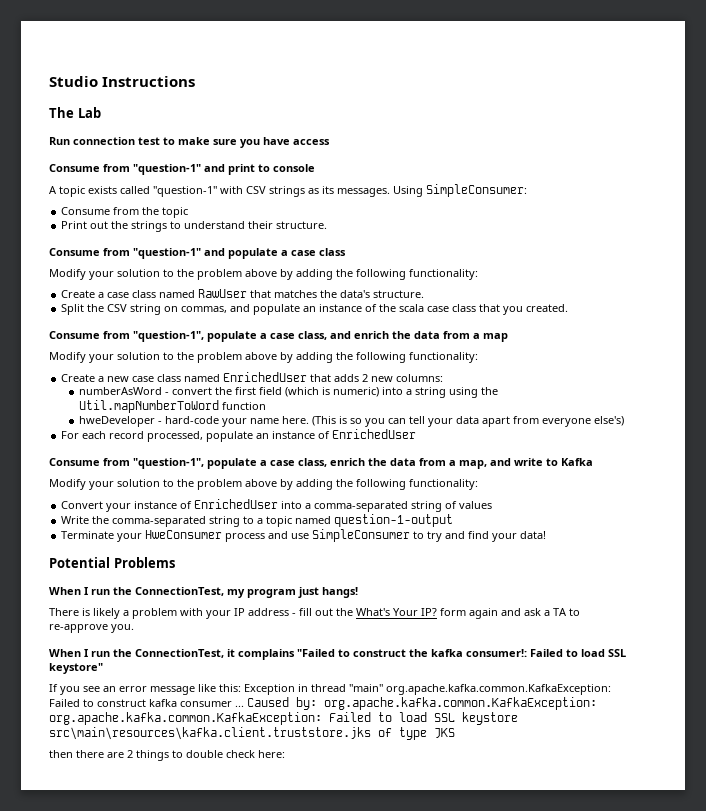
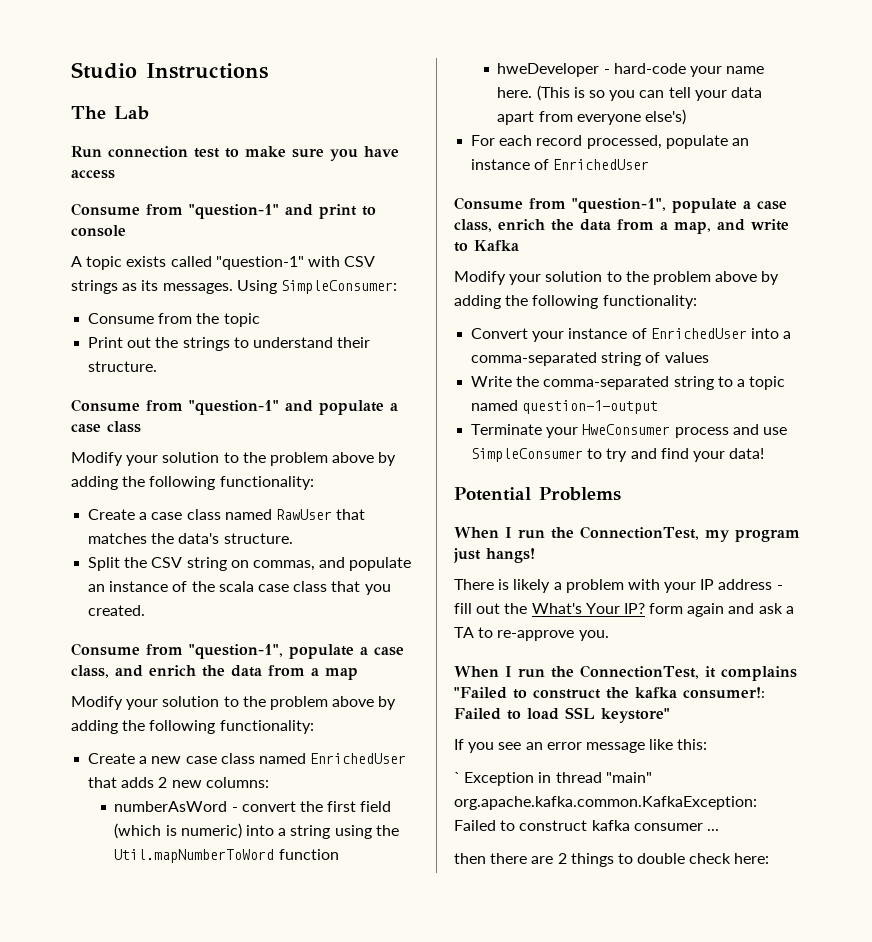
(241, 688) none -> [454,772,460,783] // `
[247,697,597,710] [49,712,518,725] [49,727,455,740] Caused by: org.apache.kafka.common.KafkaException: org.apache.kafka.common.KafkaException: Failed to load SSL keystore src\main\resources\kafka.client.truststore.jks of type JKS -> (719, 830) none

